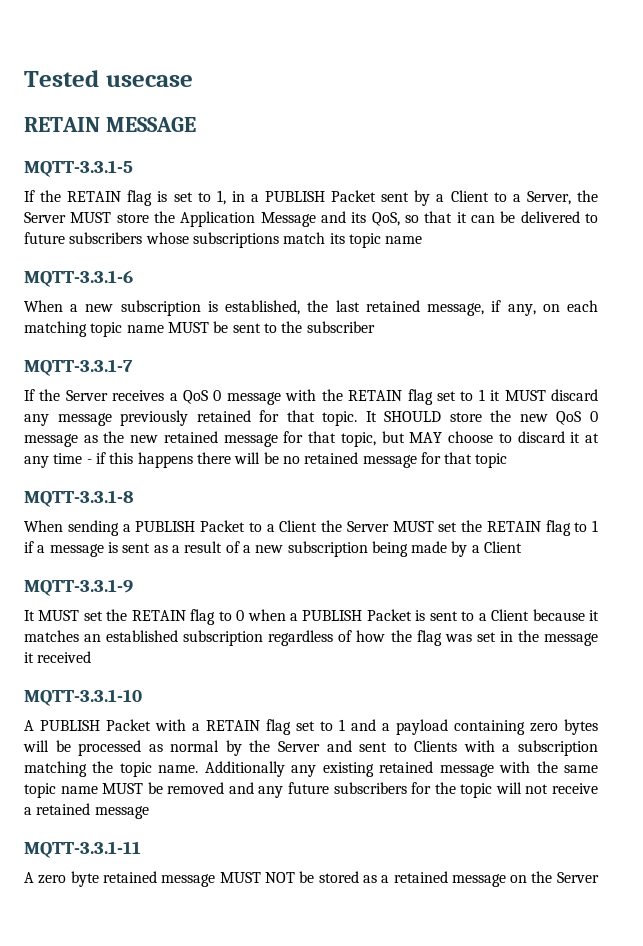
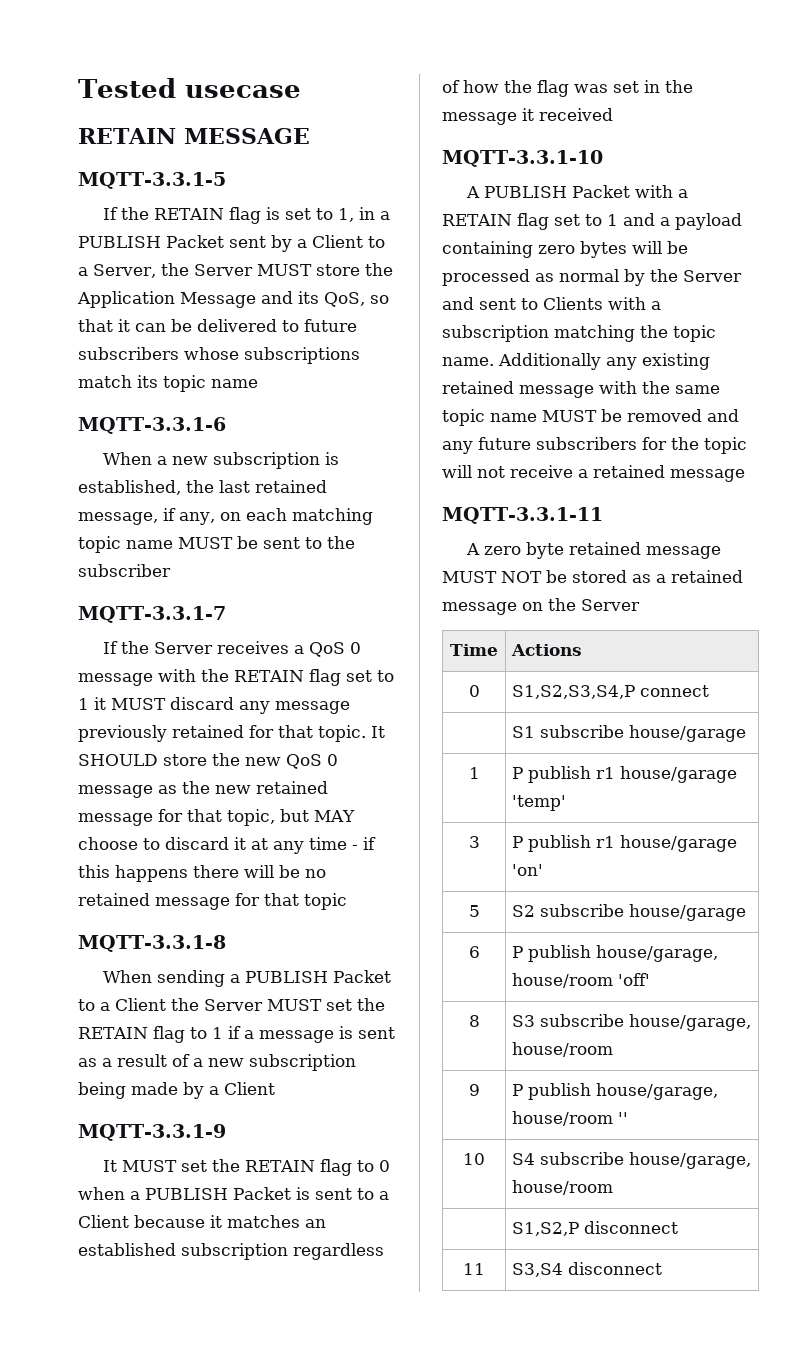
(599, 877) none -> [450,644,498,656] [511,644,583,656] [468,685,480,697] [512,685,710,699] [512,725,747,742] [468,767,480,779] [512,766,738,783] [512,795,567,811] [468,836,480,848] [512,835,738,852] [512,864,544,876] [468,905,480,917] [512,904,747,921] [468,946,480,958] [512,945,719,962] [512,973,651,988] [468,1015,480,1027] [512,1014,752,1031] [512,1042,614,1057] [468,1084,480,1096] [512,1083,719,1100] [512,1111,629,1126] [463,1153,485,1165] [512,1152,752,1169] [512,1180,614,1195] [512,1221,679,1236] [463,1263,485,1275] [512,1262,663,1277] // Time | Actions // 0 | S1,S2,S3,S4,P connect // | S1 subscribe house/garage // 1 | P publish r1 house/garage 'temp' // 3 | P publish r1 house/garage 'on' // 5 | S2 subscribe house/garage // 6 | P publish house/garage, house/room 'off' // 8 | S3 subscribe house/garage, house/room // 9 | P publish house/garage, house/room '' // 10 | S4 subscribe house/garage, house/room // | S1,S2,P disconnect // 11 | S3,S4 disconnect

